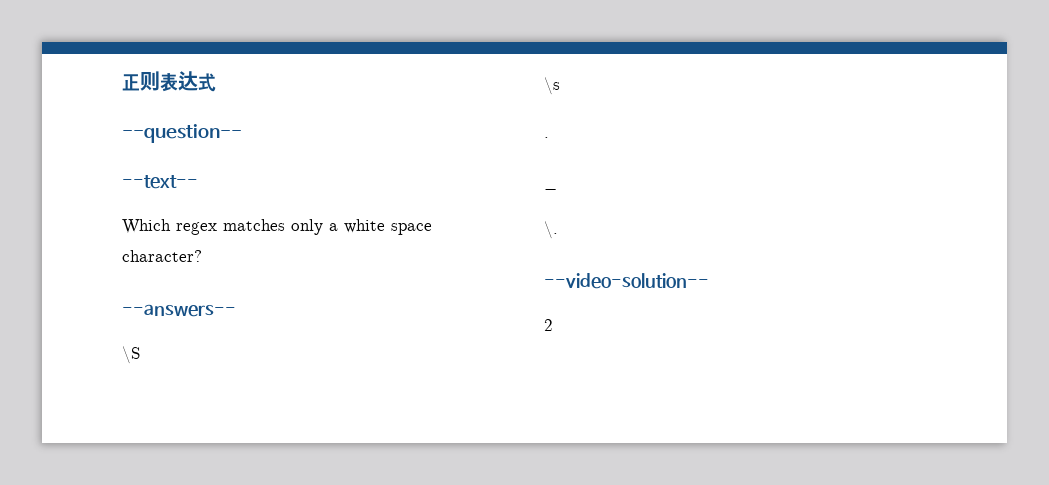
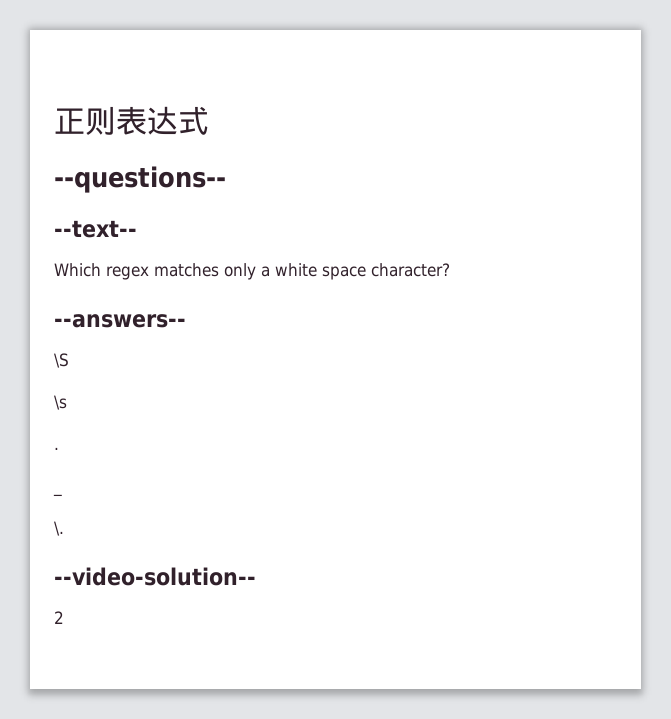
[122,124,242,143] --question-- -> [54,166,226,193] --questions--

